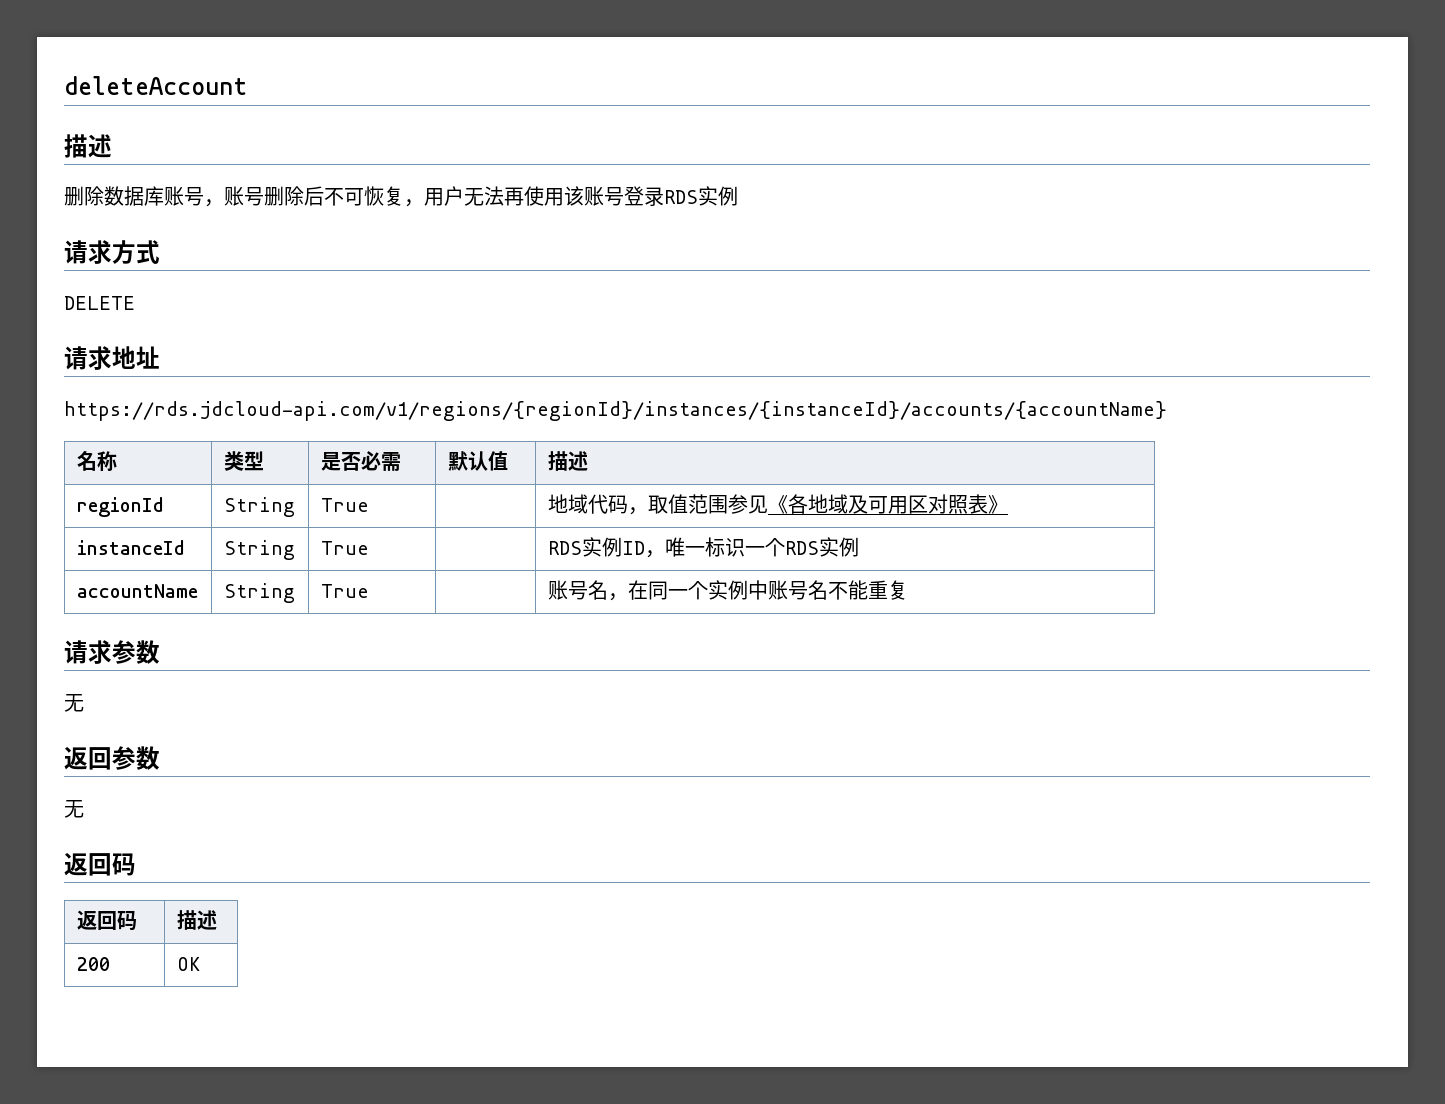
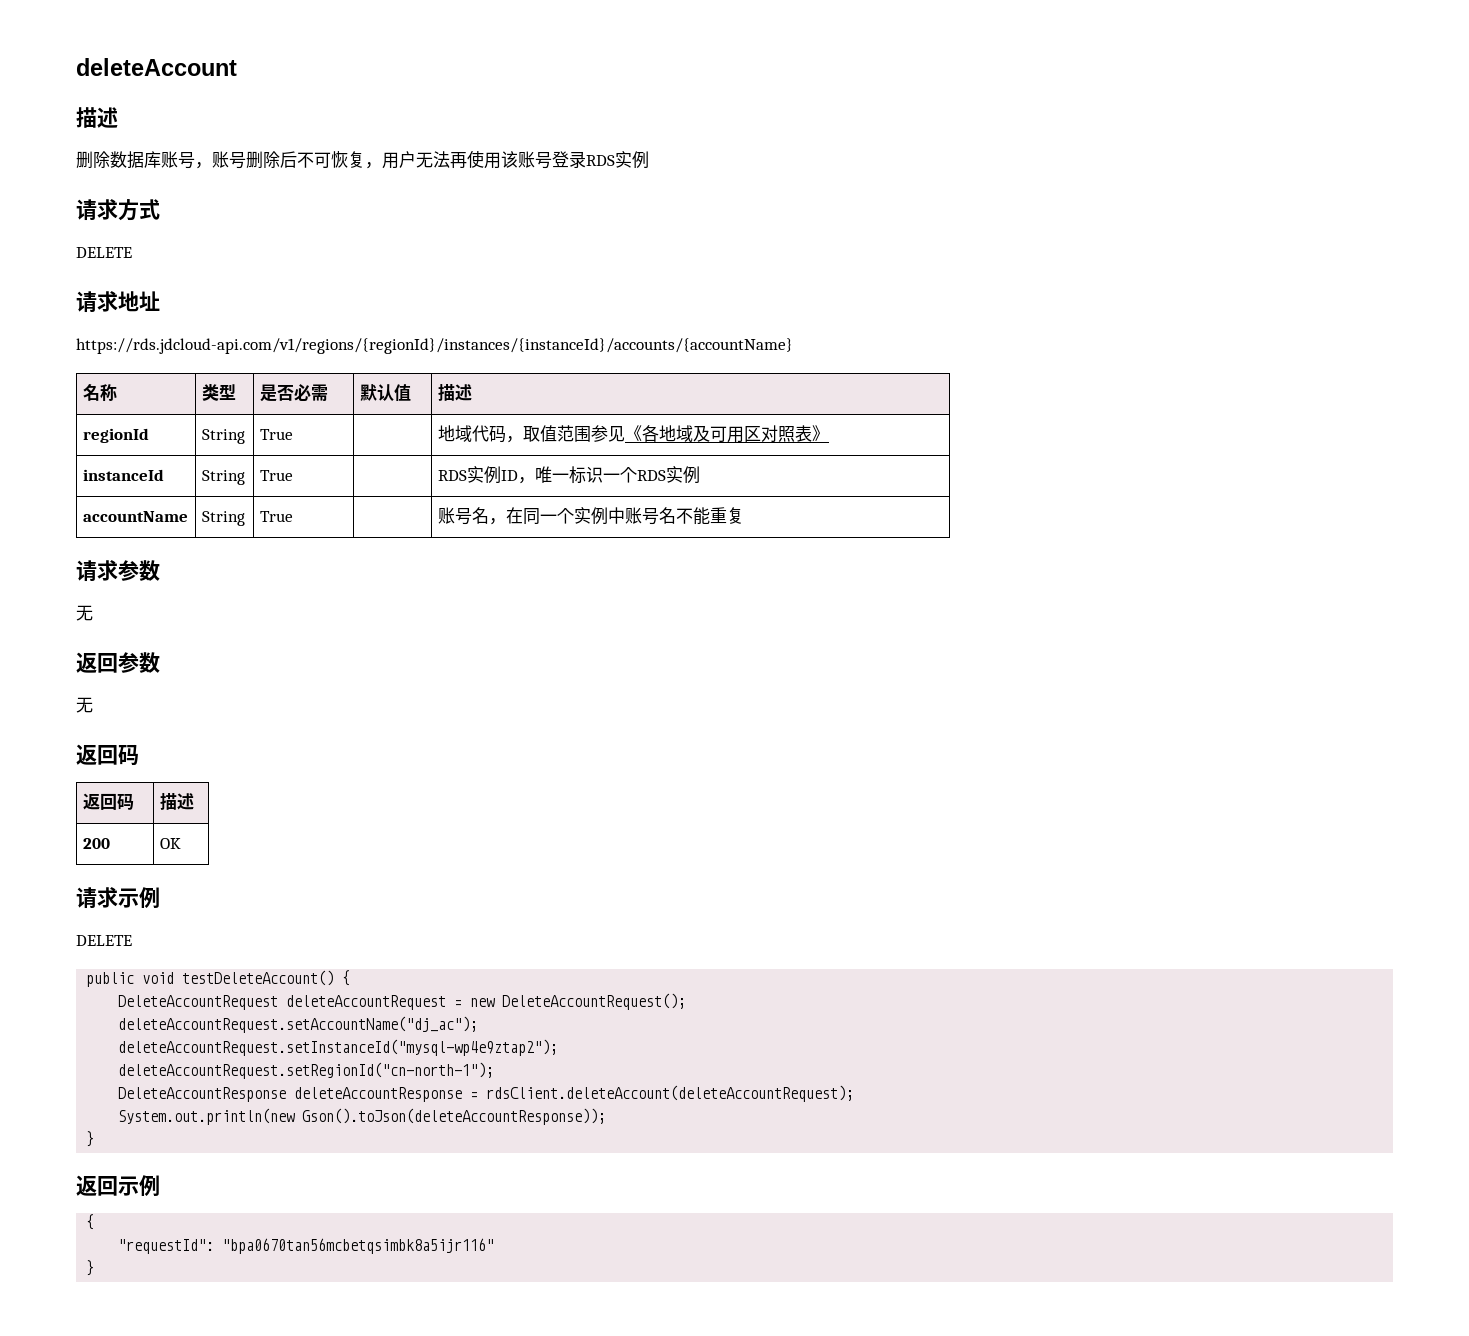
(201, 964) none -> [76,887,160,909] [76,935,132,946] [86,970,351,987] [118,993,687,1010] [118,1016,479,1033] [118,1039,559,1056] [118,1062,495,1079] [118,1085,855,1102] [118,1108,607,1125] [86,1131,95,1147] [76,1175,160,1196] [86,1214,95,1230] [118,1238,495,1254] [86,1260,95,1276] // 请求示例 // DELETE // public void testDeleteAccount() { // DeleteAccountRequest deleteAccountRequest = new DeleteAccountRequest(); // deleteAccountRequest.setAccountName("dj_ac"); // deleteAccountRequest.setInstanceId("mysql-wp4e9ztap2"); // deleteAccountRequest.setRegionId("cn-north-1"); // DeleteAccountResponse deleteAccountResponse = rdsClient.deleteAccount(deleteAccountRequest); // System.out.println(new Gson().toJson(deleteAccountResponse)); // } // 返回示例 // { // "requestId": "bpa0670tan56mcbetqsimbk8a5ijr116" // }

